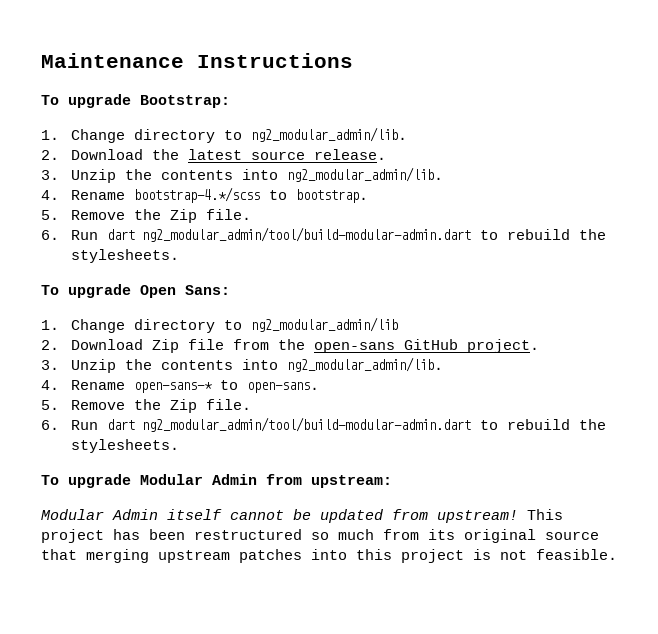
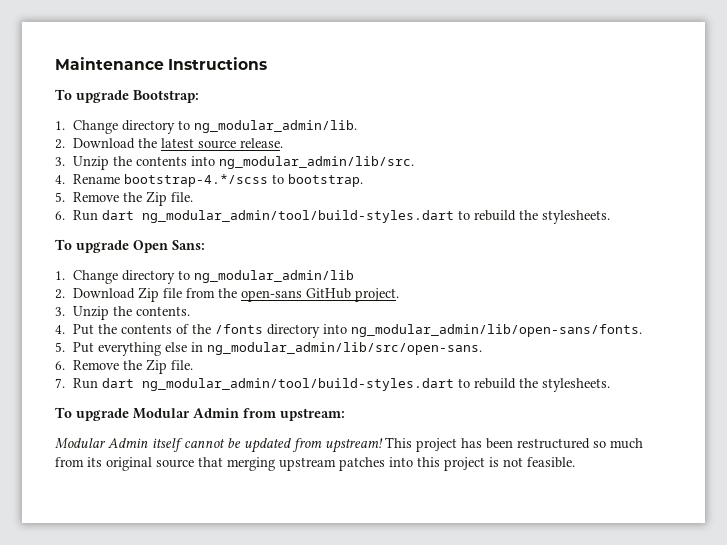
[250,127,407,142] ng2_modular_admin/lib. -> [193,120,357,133] ng_modular_admin/lib.
[286,167,443,182] ng2_modular_admin/lib. -> [218,156,414,169] ng_modular_admin/lib/src.
[141,227,471,242] ng2_modular_admin/tool/build-modular-admin.dart -> [141,210,454,223] ng_modular_admin/tool/build-styles.dart
[250,317,398,332] ng2_modular_admin/lib -> [193,270,354,283] ng_modular_admin/lib
[160,357,443,372] [41,380,319,393] [41,399,251,413] [41,417,471,432] contents into ng2_modular_admin/lib. // 4. Rename open-sans-* to open-sans. // 5. Remove the Zip file. // 6. Run dart ng2_modular_admin/tool/build-modular-admin.dart -> [135,306,190,316] [55,324,642,338] [55,342,482,356] [55,359,193,374] [55,378,454,391] contents. // 4. Put the contents of the /fonts directory into ng_modular_admin/lib/open-sans/fonts. // 5. Put everything else in ng_modular_admin/lib/src/open-sans. // 6. Remove the Zip file. // 7. Run dart ng_modular_admin/tool/build-styles.dart

